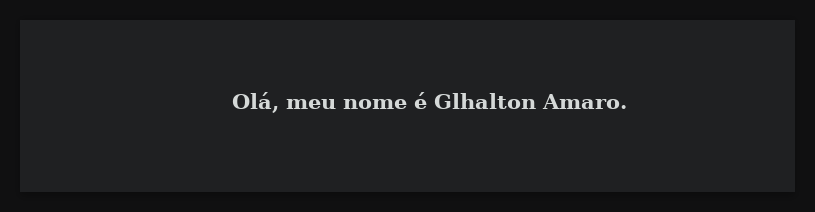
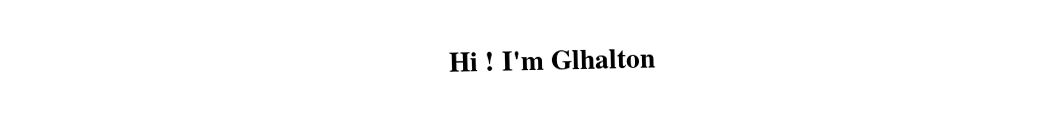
[232,92,627,113] Olá, meu nome é Glhalton Amaro. -> [447,48,657,72] Hi ! I'm Glhalton

